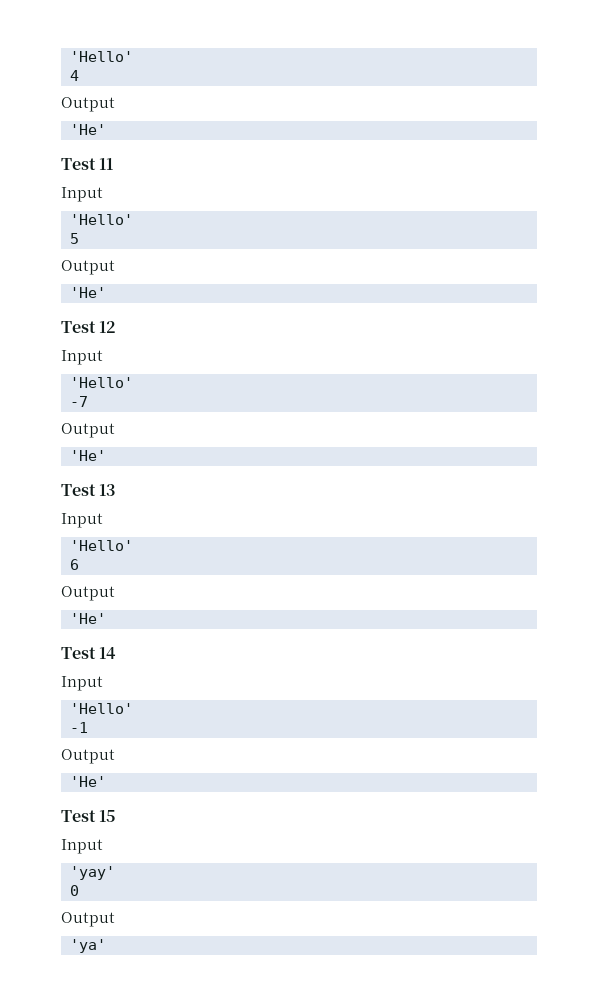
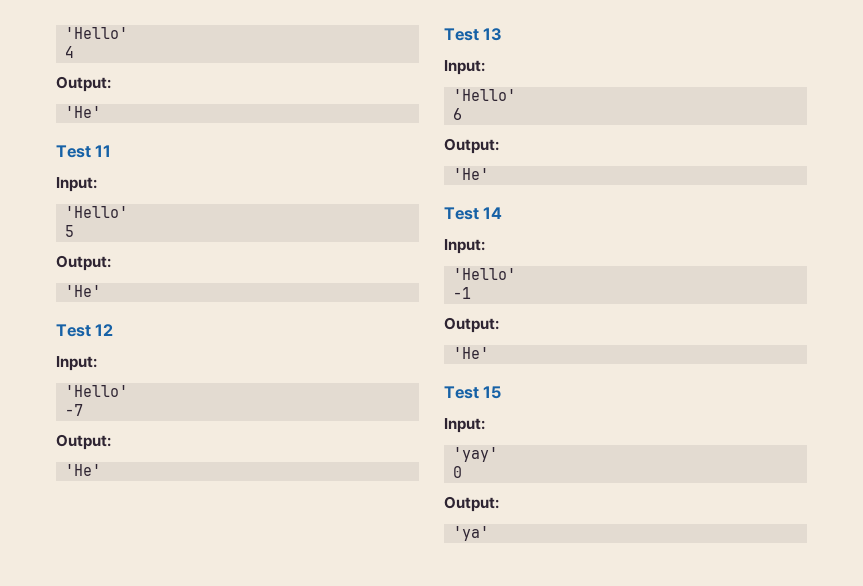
[61,97,115,112] Output -> [56,76,111,92] Output:
[61,187,103,202] Input -> [56,177,97,192] Input:
[61,260,115,275] Output -> [56,255,111,271] Output:
[61,350,103,365] Input -> [56,356,97,371] Input:
[61,423,115,438] Output -> [56,434,111,450] Output:
[61,513,103,528] Input -> [444,60,485,75] Input:
[61,586,115,601] Output -> [444,138,499,154] Output:
[61,676,103,691] Input -> [444,239,485,254] Input:
[61,749,115,764] Output -> [444,317,499,333] Output:
[61,839,103,854] Input -> [444,418,485,433] Input:
[61,912,115,927] Output -> [444,496,499,512] Output:

